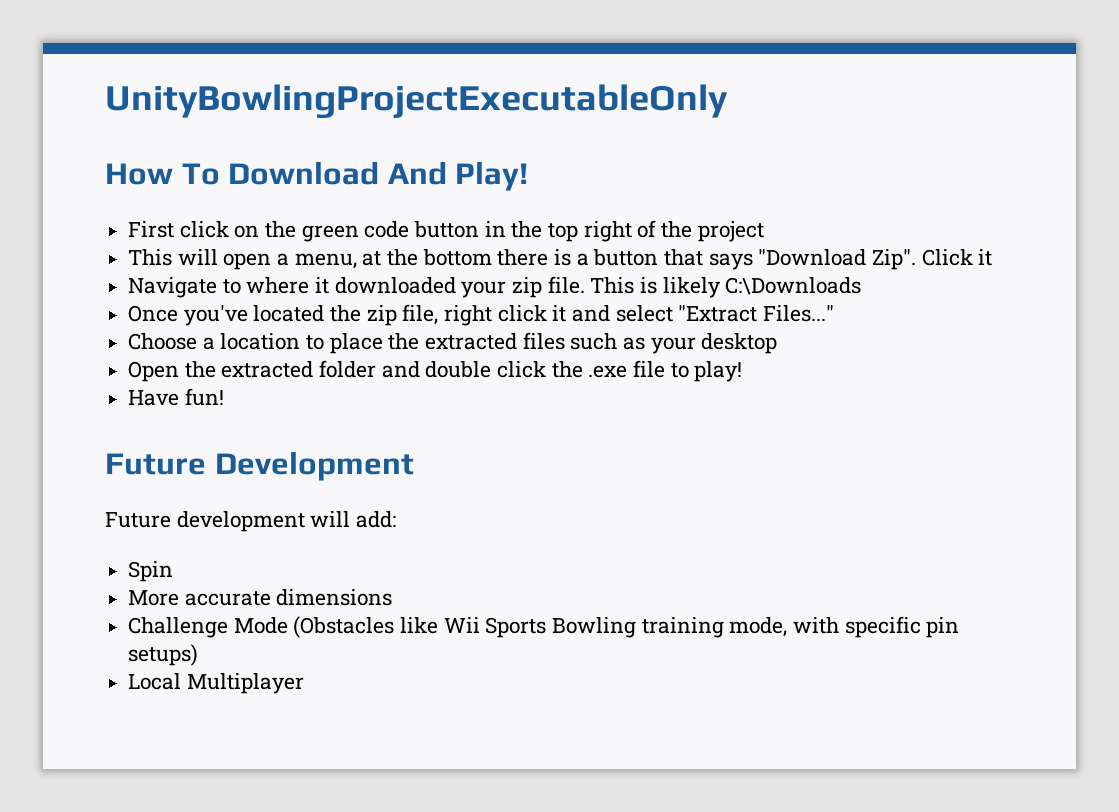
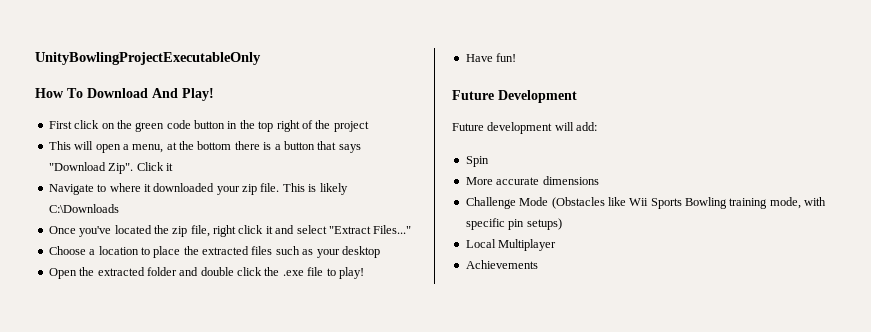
(304, 683) none -> [465,260,538,269] // Achievements

